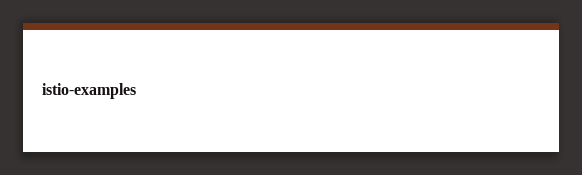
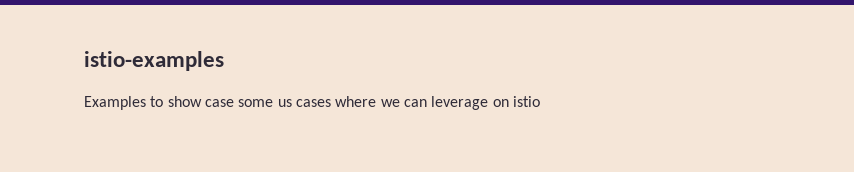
(136, 91) none -> [84,96,540,110] // Examples to show case some us cases where we can leverage on istio

